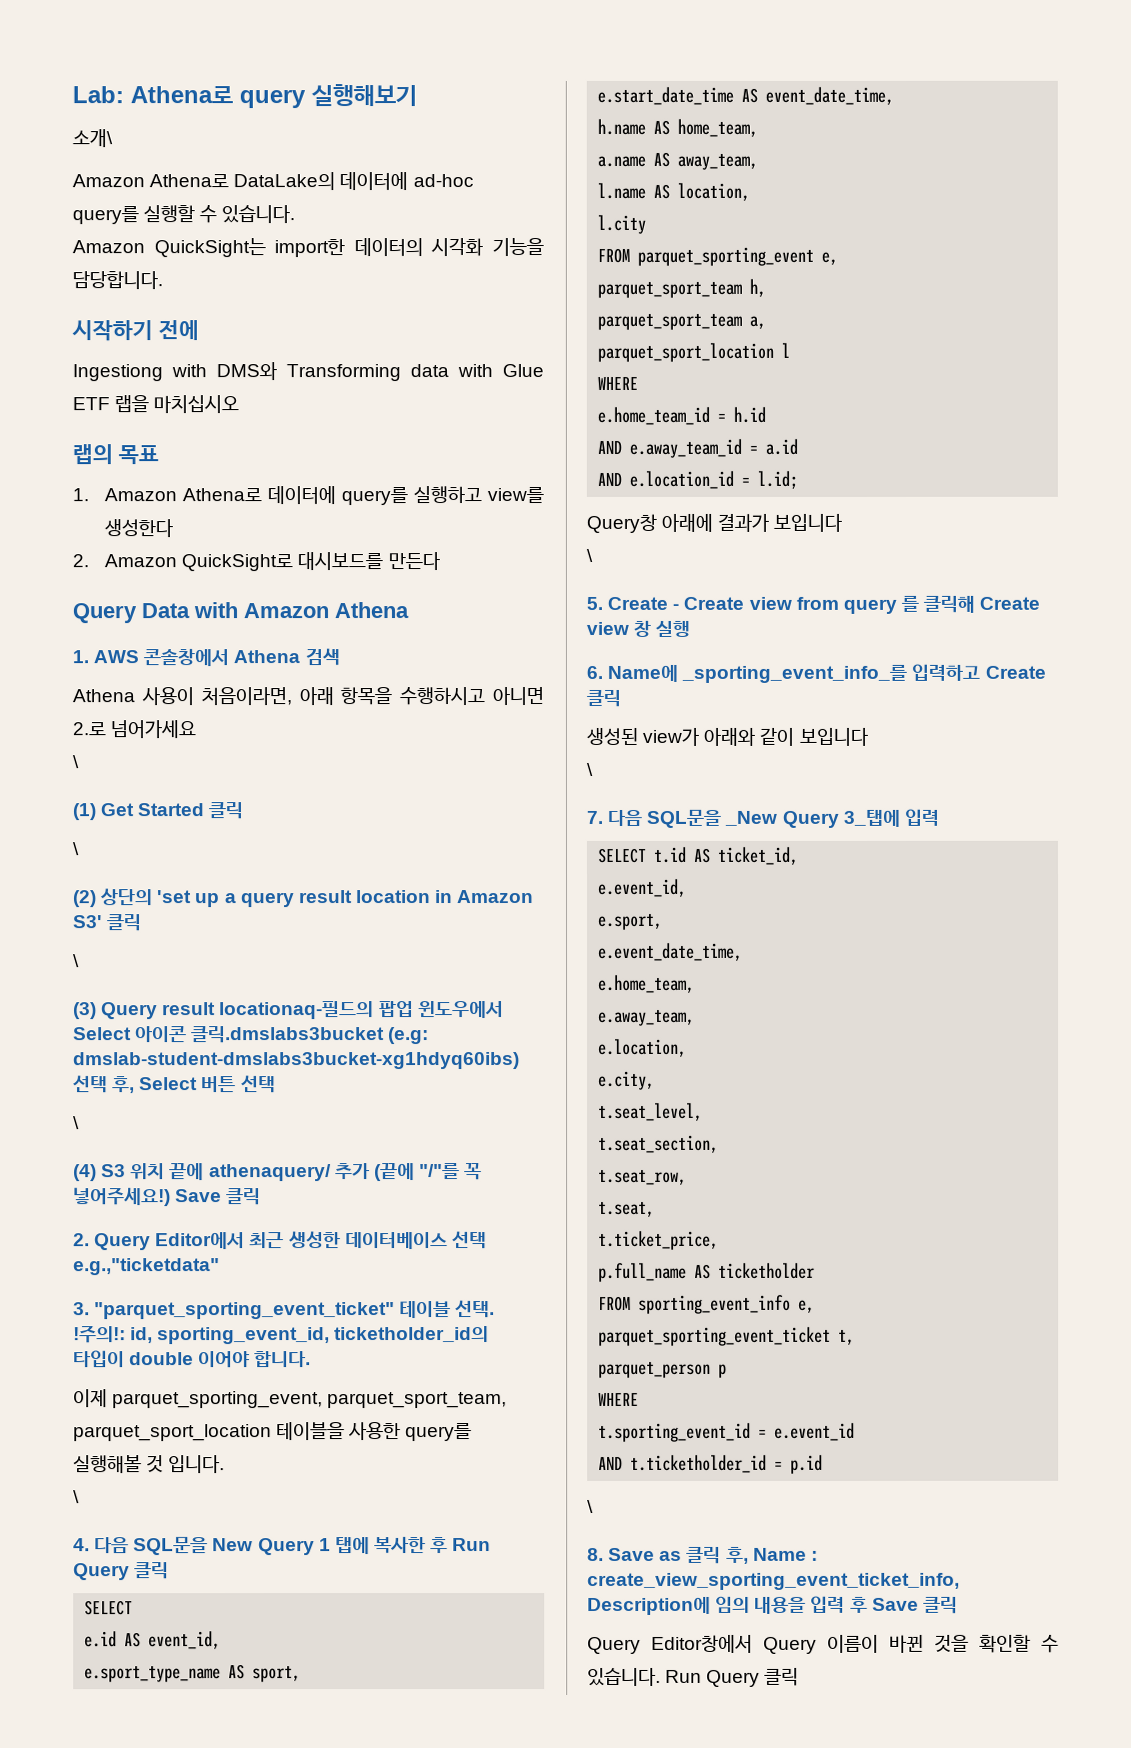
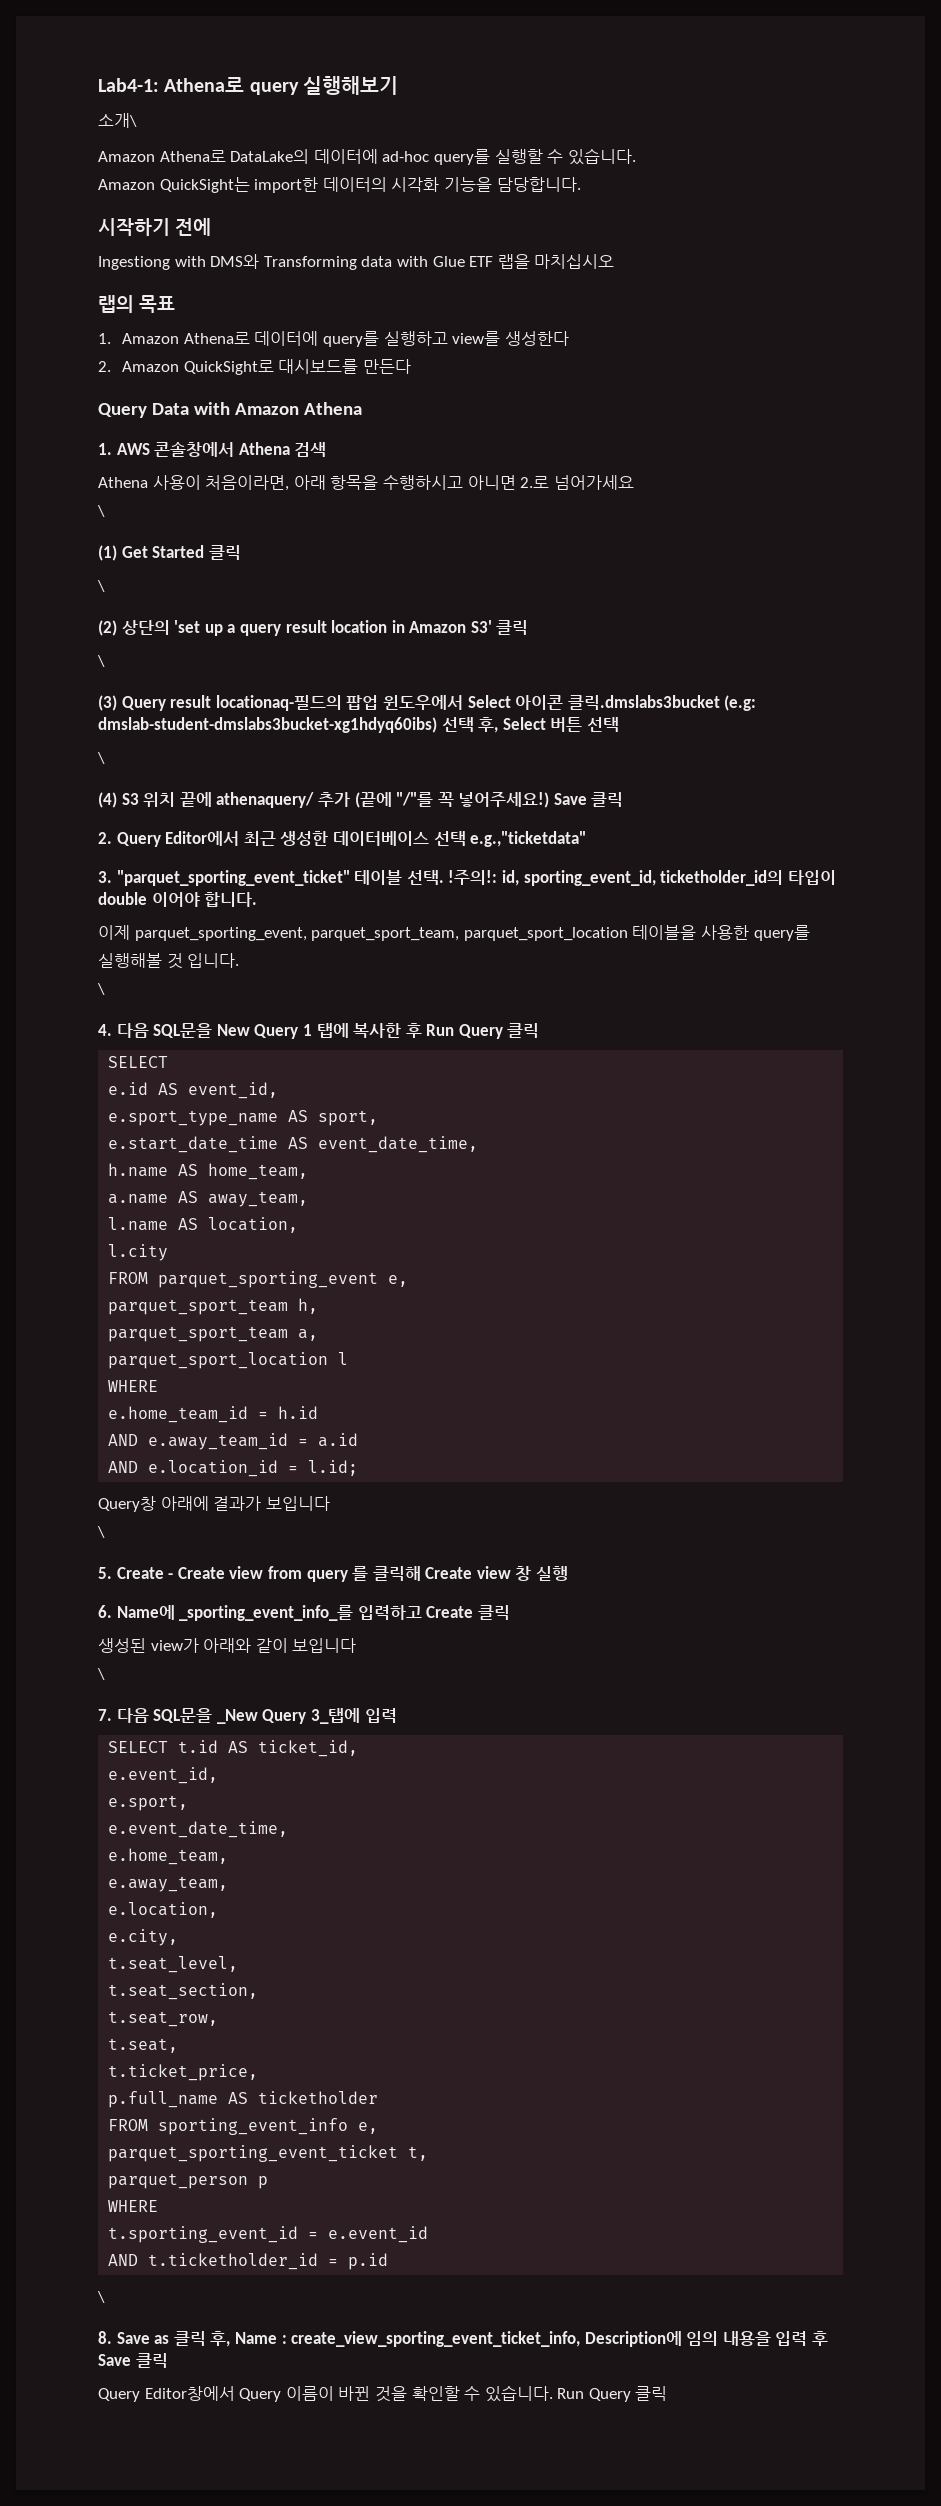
[72,86,124,104] Lab: -> [98,78,159,92] Lab4-1:

